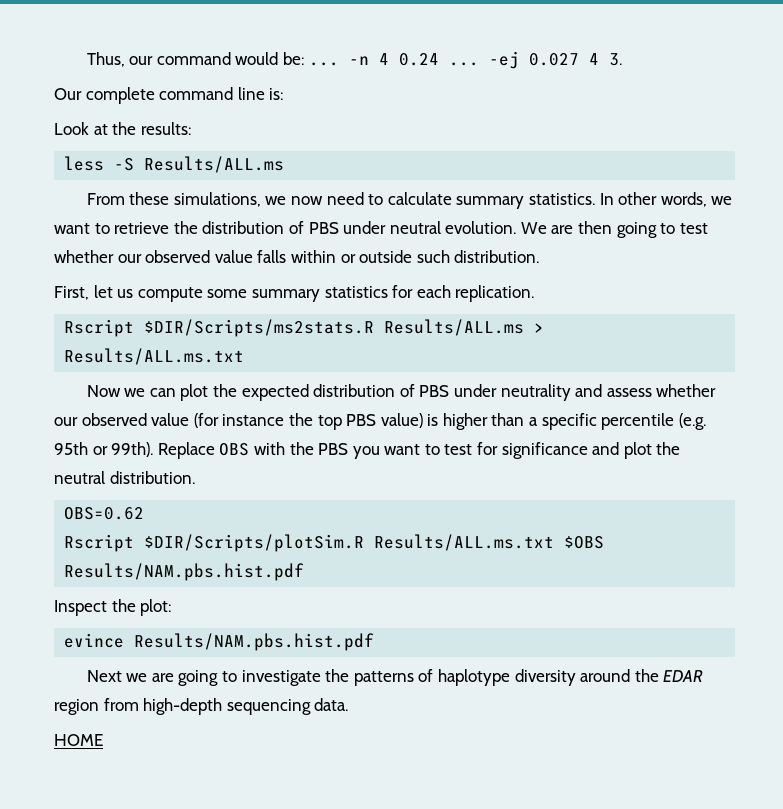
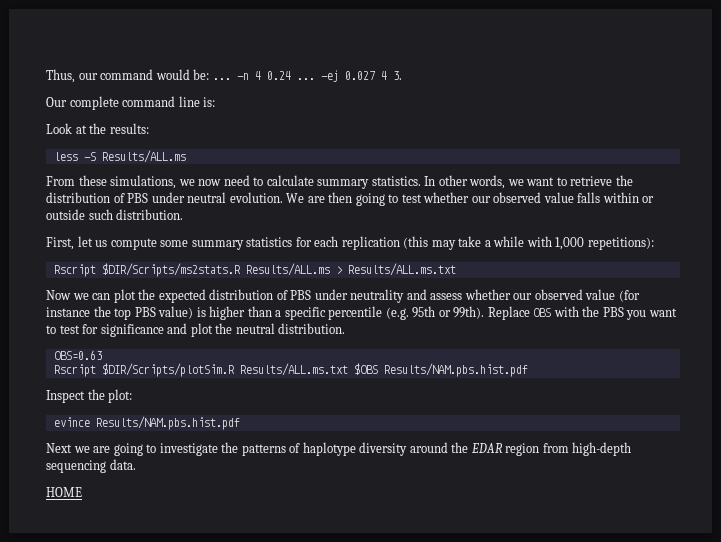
[455,285,535,302] replication. -> [341,236,654,250] replication (this may take a while with 1,000 repetitions):
[64,507,145,520] OBS=0.62 -> [53,350,102,360] OBS=0.63

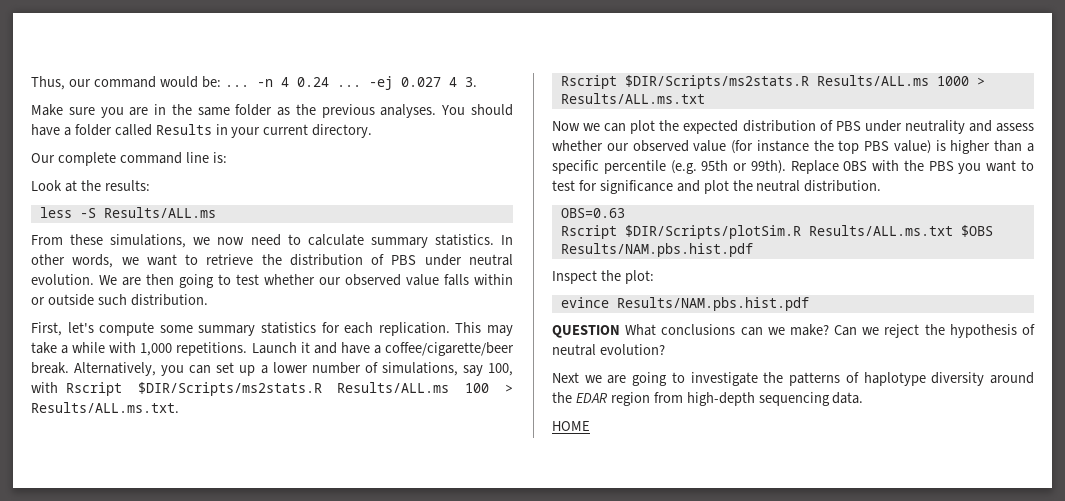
(402, 75) none -> [31,104,513,118] [31,124,373,138] // Make sure you are in the same folder as the previous analyses. You should have a folder called Results in your current directory.
[77,236,108,247] let us -> [67,322,94,333] let's
[341,236,429,250] replication (this -> [378,322,482,336] replication. This
[587,237,654,250] [53,263,330,277] repetitions): // Rscript $DIR/Scripts/ms2stats.R Results/ALL.ms -> [176,342,514,356] [31,362,513,376] [31,382,513,396] [31,402,179,413] [560,75,969,89] repetitions. Launch it and have a coffee/cigarette/beer break. Alternatively, you can set up a lower number of simulations, say 100, with Rscript $DIR/Scripts/ms2stats.R Results/ALL.ms 100 > Results/ALL.ms.txt. // Rscript $DIR/Scripts/ms2stats.R Results/ALL.ms 1000
(240, 423) none -> [552,324,1035,338] [552,344,665,356] // QUESTION What conclusions can we make? Can we reject the hypothesis of neutral evolution?

